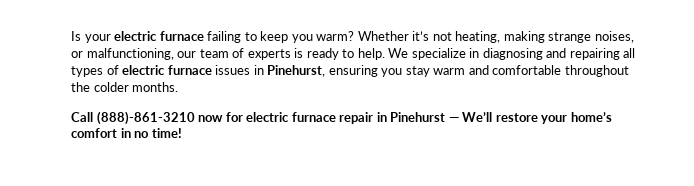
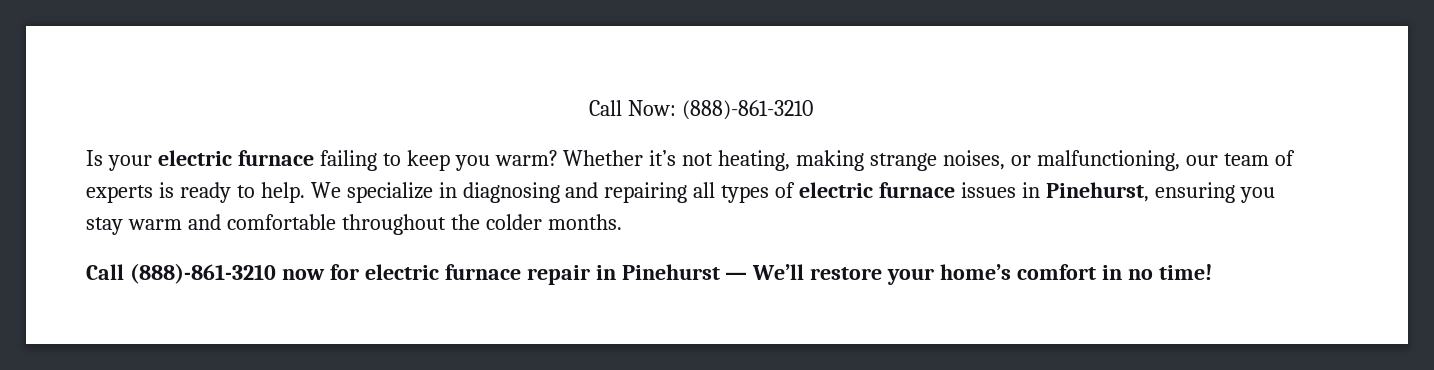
(71, 36) none -> [589,100,813,120] Call Now: (888)-861-3210 //

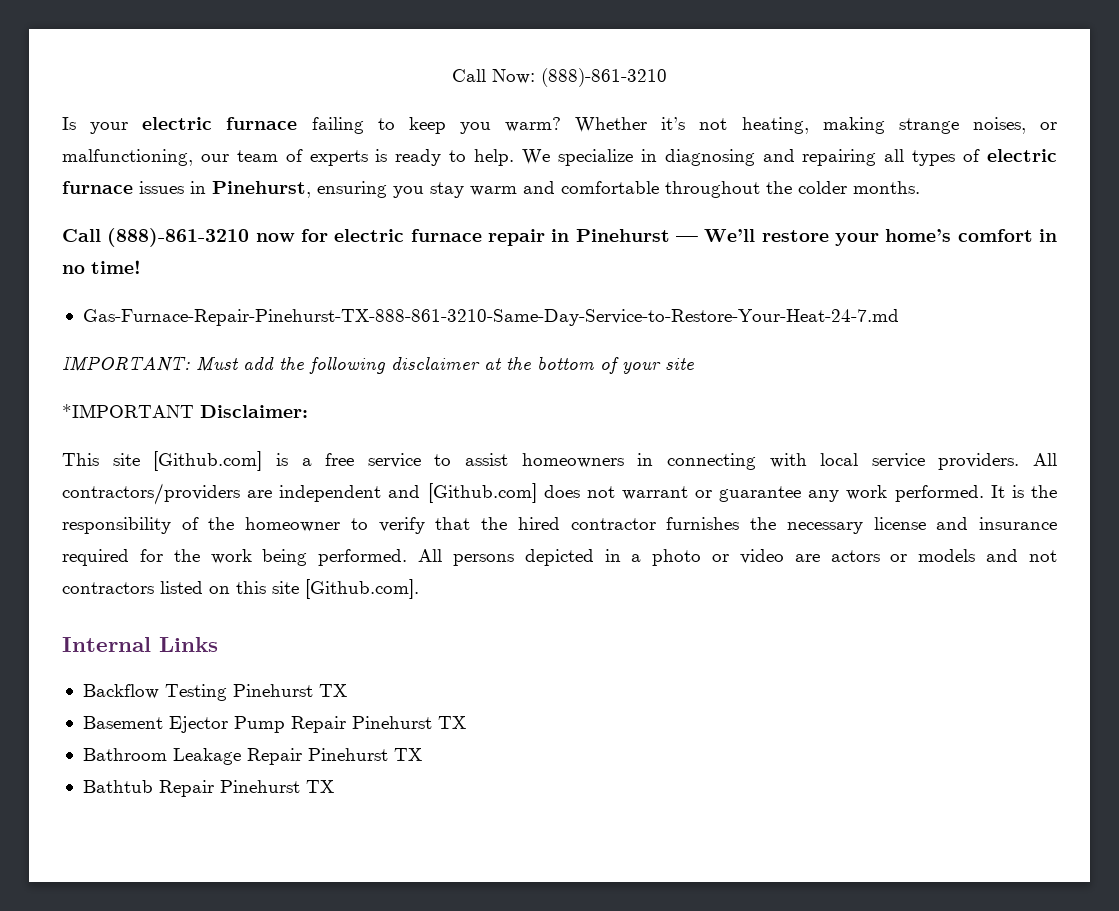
(1212, 272) none -> [82,309,899,326] [62,356,694,374] [62,404,308,418] [62,451,1057,471] [62,483,1057,505] [62,517,1058,534] [62,549,1058,566] [62,579,419,599] [62,637,218,652] [82,684,347,701] [82,716,466,733] [82,748,422,765] [82,780,334,797] // Gas-Furnace-Repair-Pinehurst-TX-888-861-3210-Same-Day-Service-to-Restore-Your-Heat-24-7.md // IMPORTANT: Must add the following disclaimer at the bottom of your site // *IMPORTANT Disclaimer: // This site [Github.com] is a free service to assist homeowners in connecting with local service providers. All contractors/providers are independent and [Github.com] does not warrant or guarantee any work performed. It is the responsibility of the homeowner to verify that the hired contractor furnishes the necessary license and insurance required for the work being performed. All persons depicted in a photo or video are actors or models and not contractors listed on this site [Github.com]. // Internal Links // Backflow Testing Pinehurst TX // Basement Ejector Pump Repair Pinehurst TX // Bathroom Leakage Repair Pinehurst TX // Bathtub Repair Pinehurst TX

